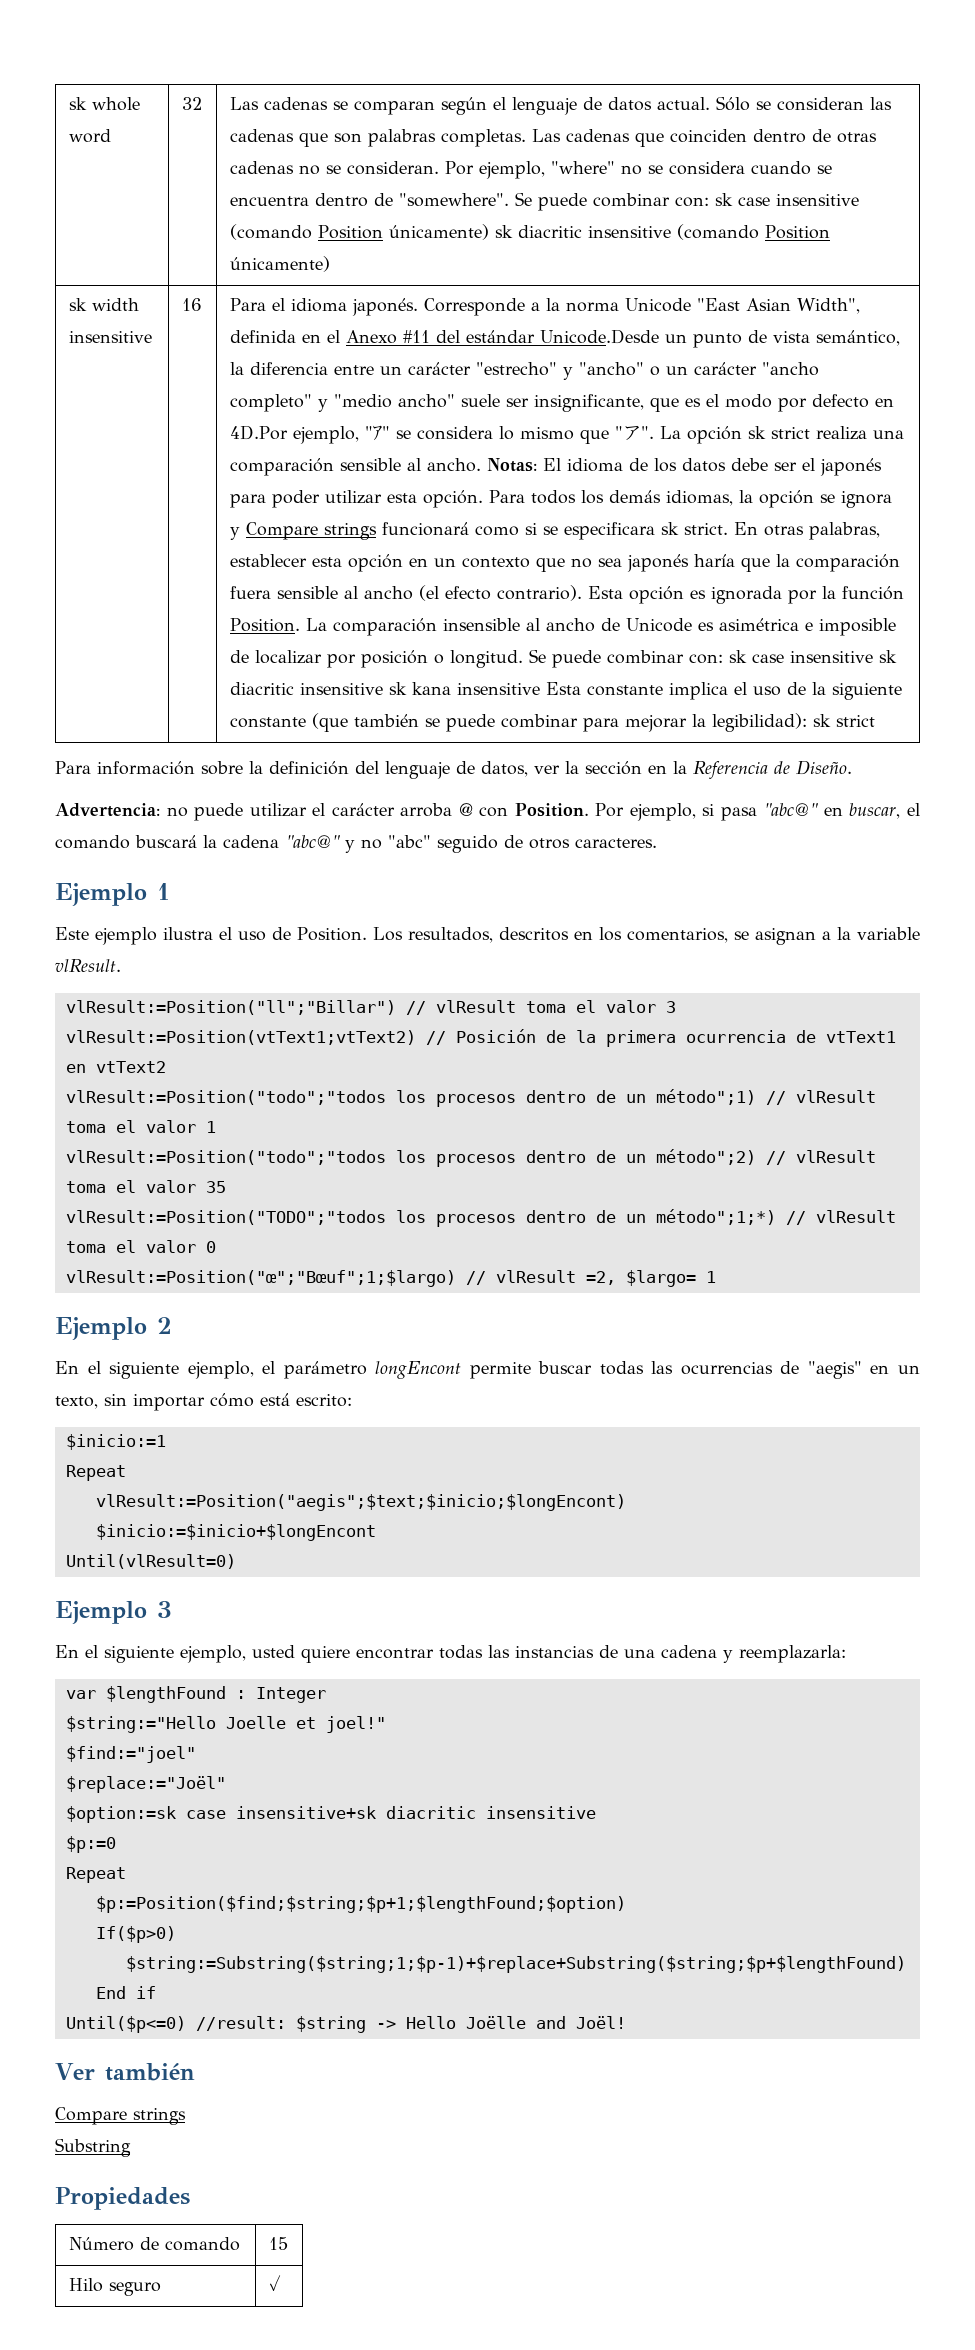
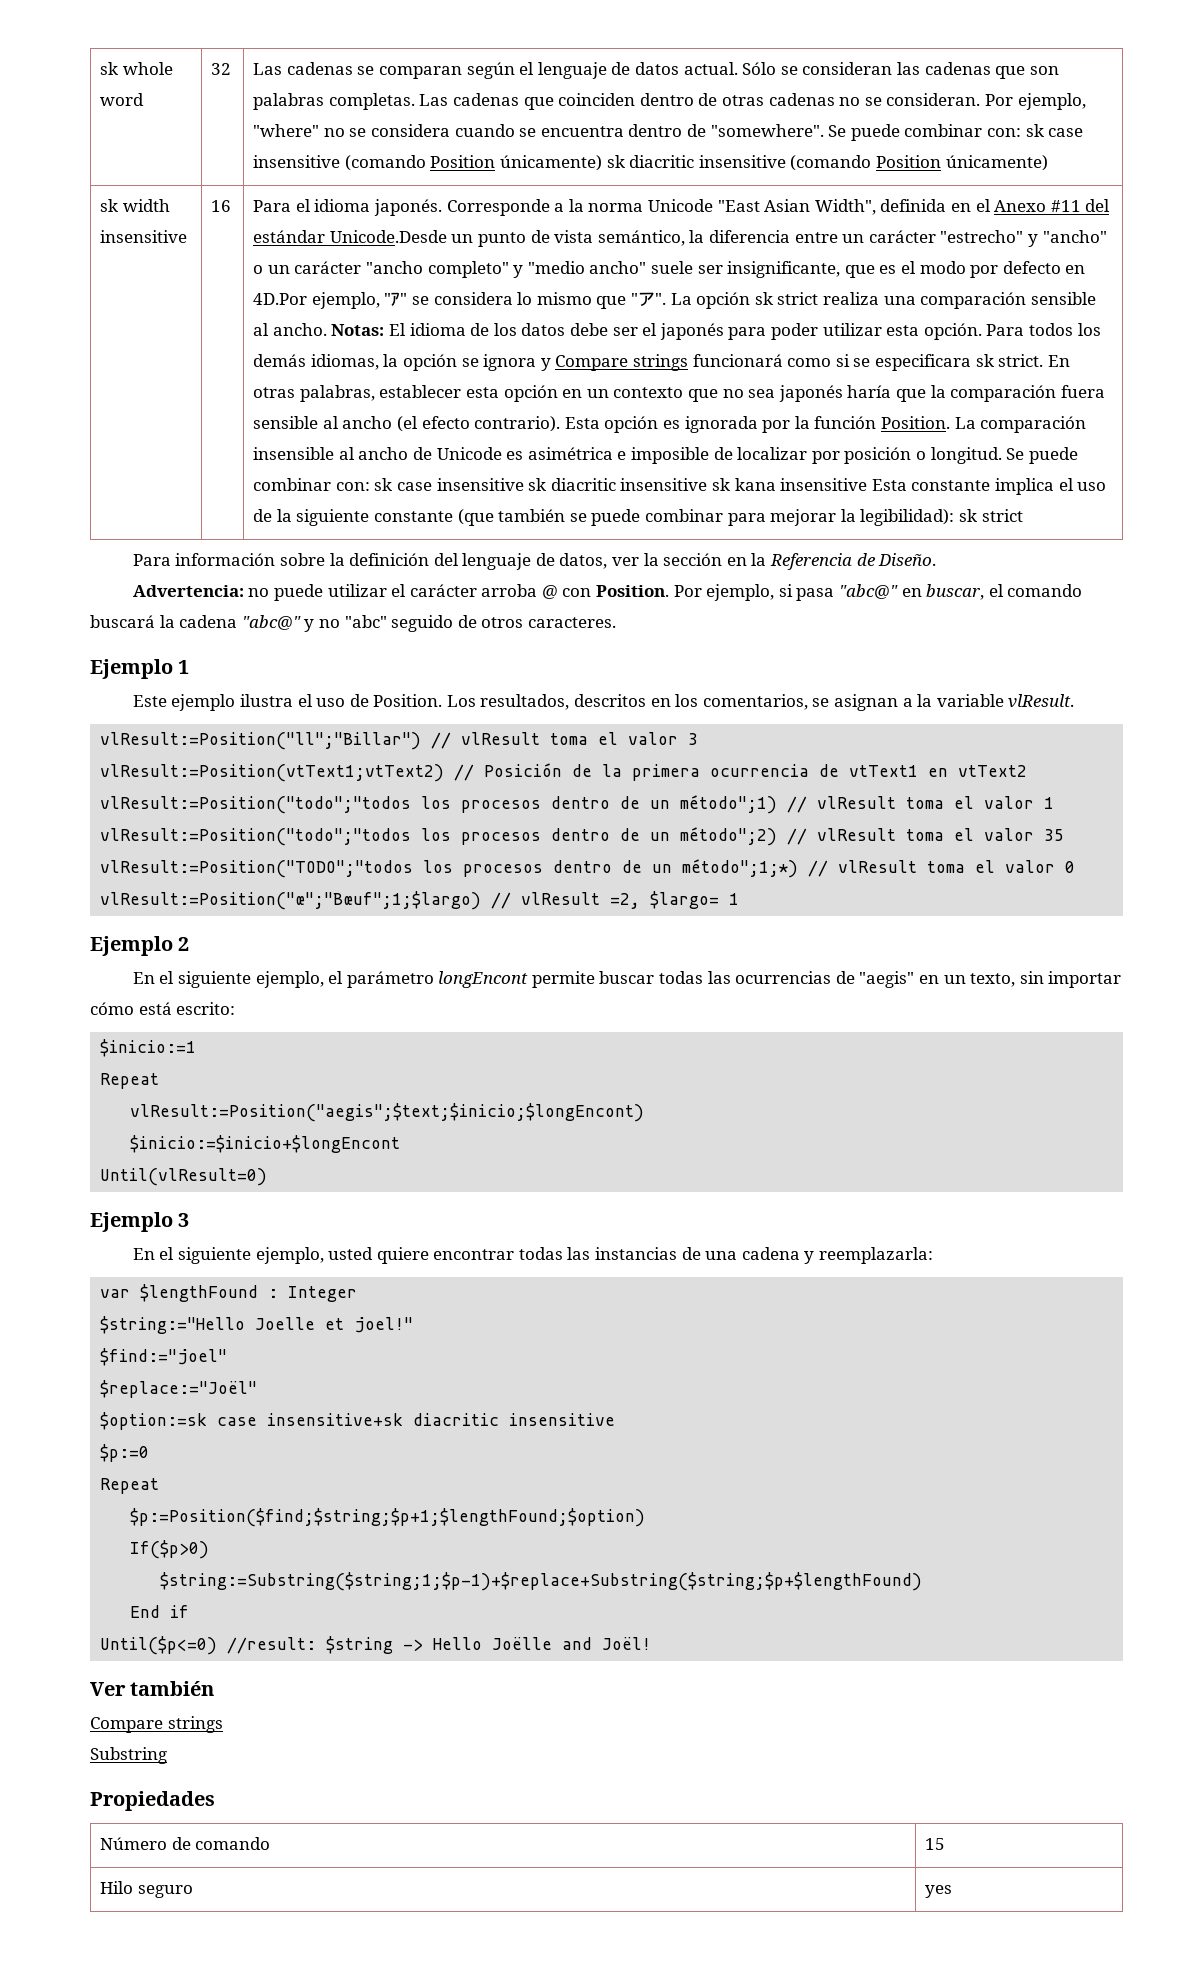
[268,2275,281,2291] ✓ -> [925,1885,953,1898] yes

